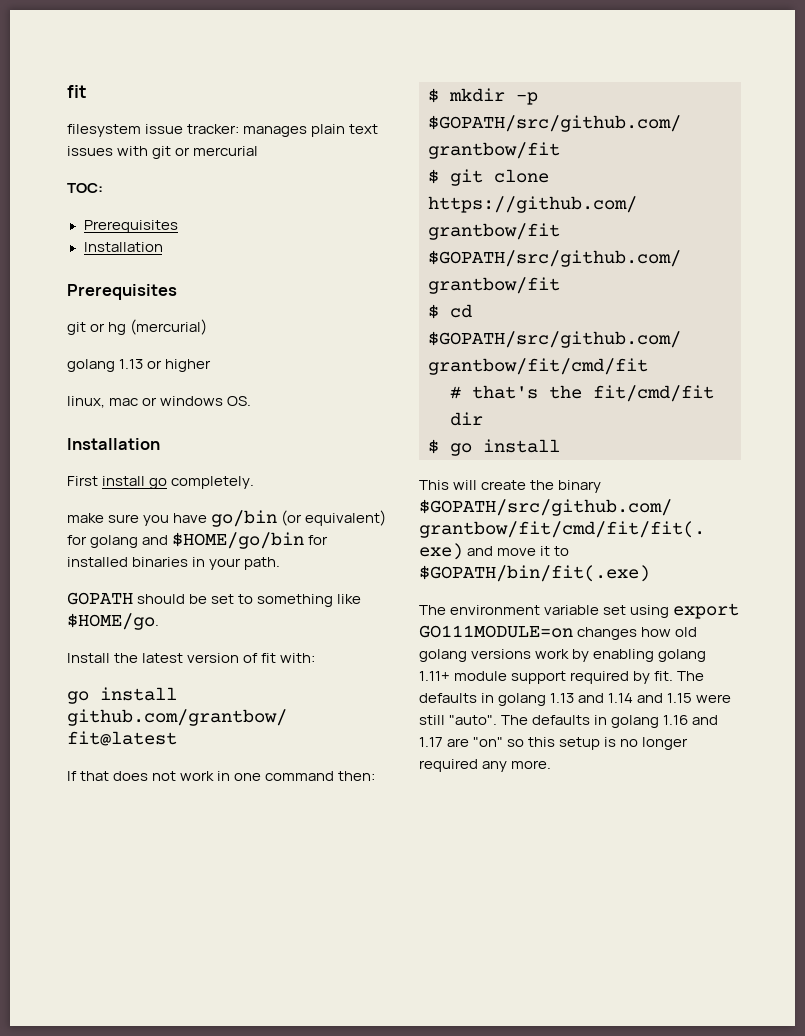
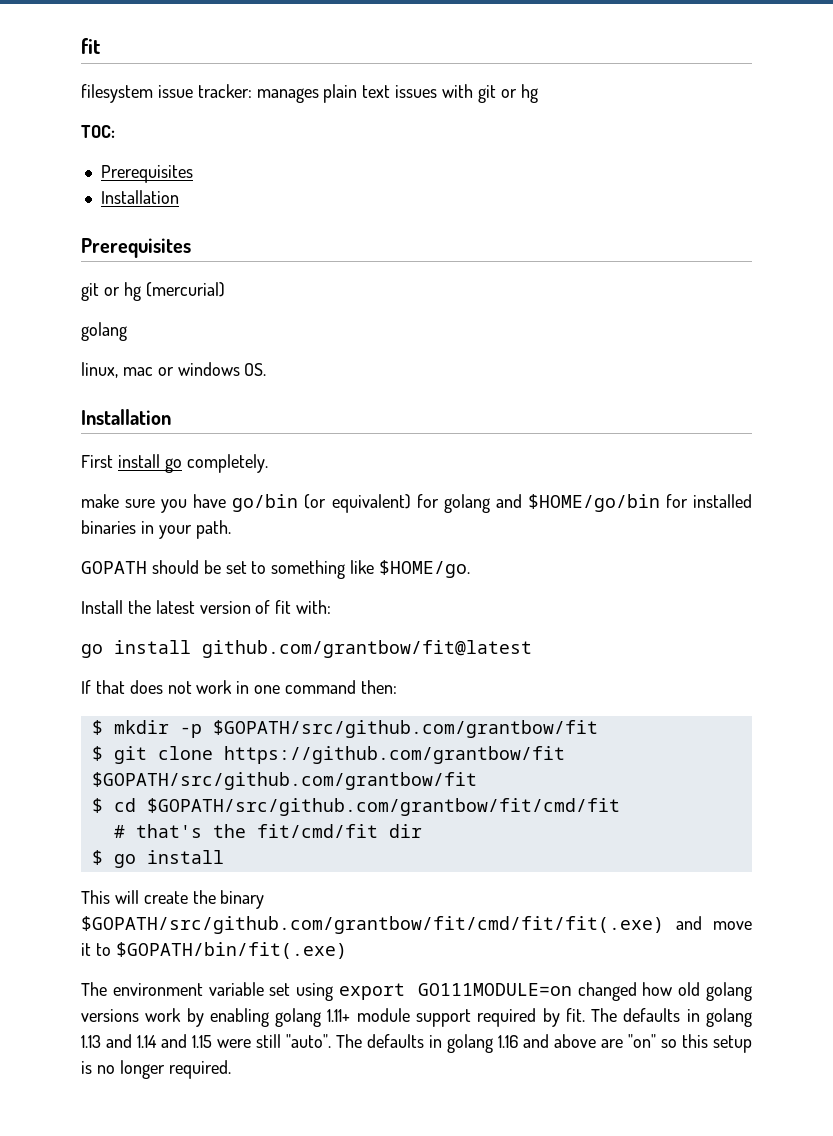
[193,146,259,156] mercurial -> [520,84,538,103] hg
[119,359,212,372] 1.13 or higher -> (127, 331) none
[577,627,638,640] changes -> [577,982,637,1001] changed
[419,737,443,747] 1.17 -> [553,1034,596,1048] above
[419,759,552,772] required any more. -> [168,1060,231,1079] required.

